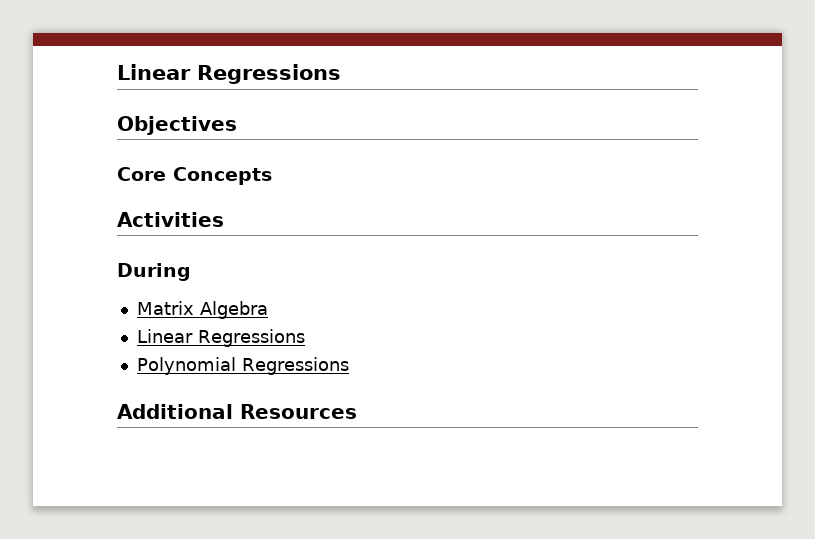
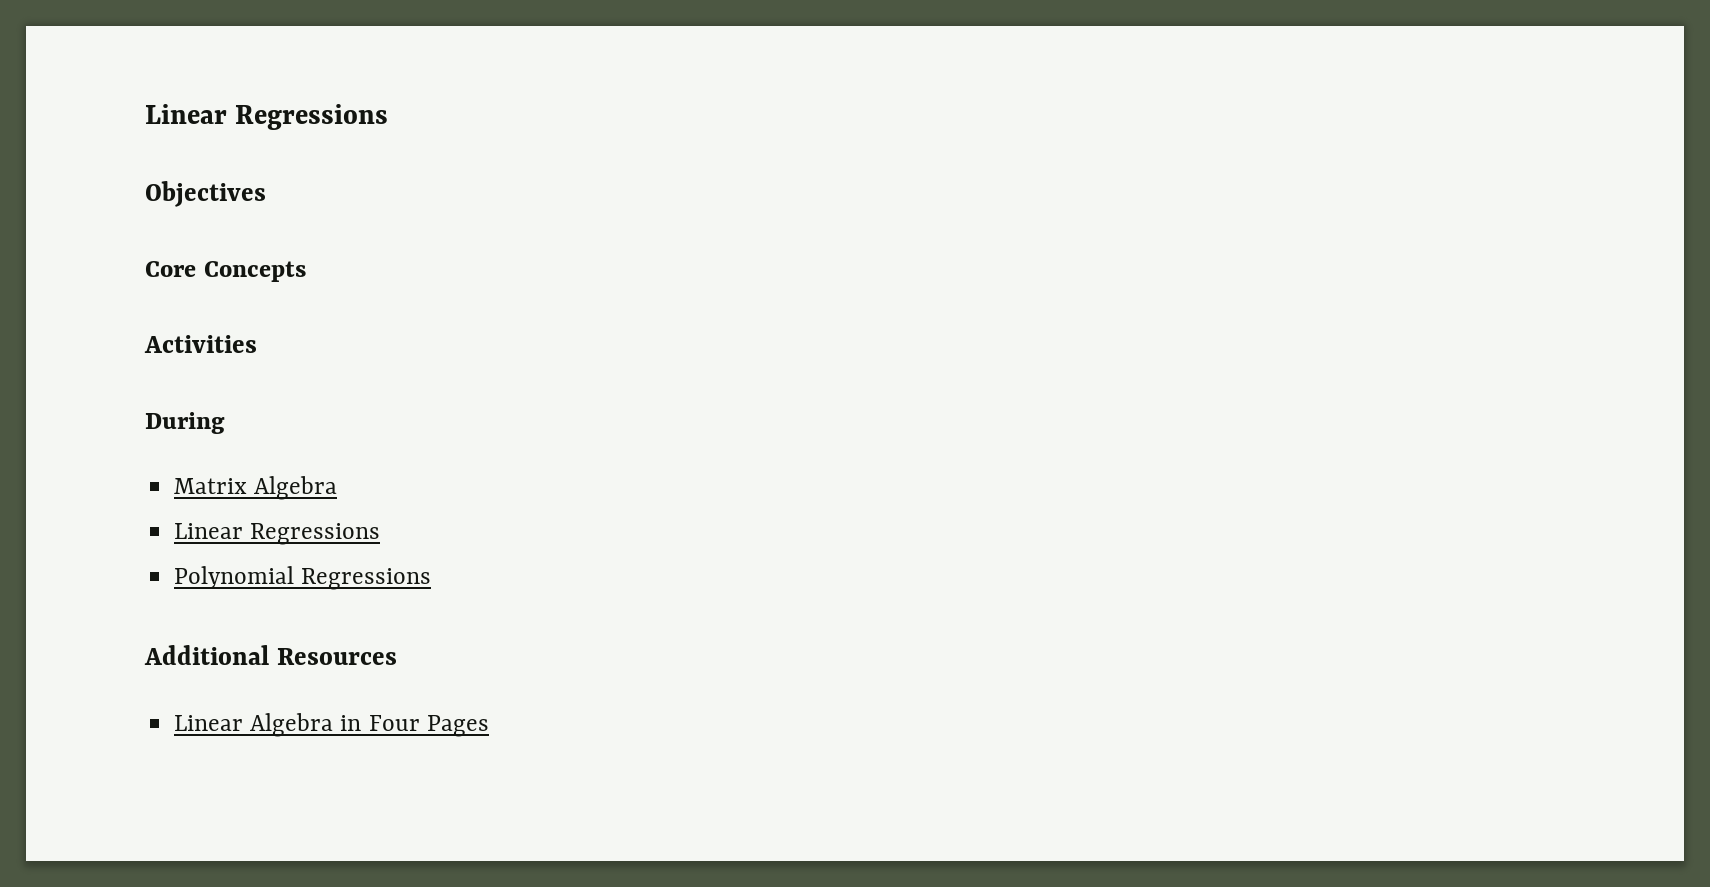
(357, 411) none -> [174,713,489,737] // Linear Algebra in Four Pages

